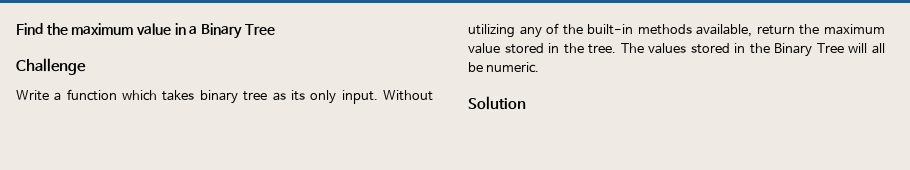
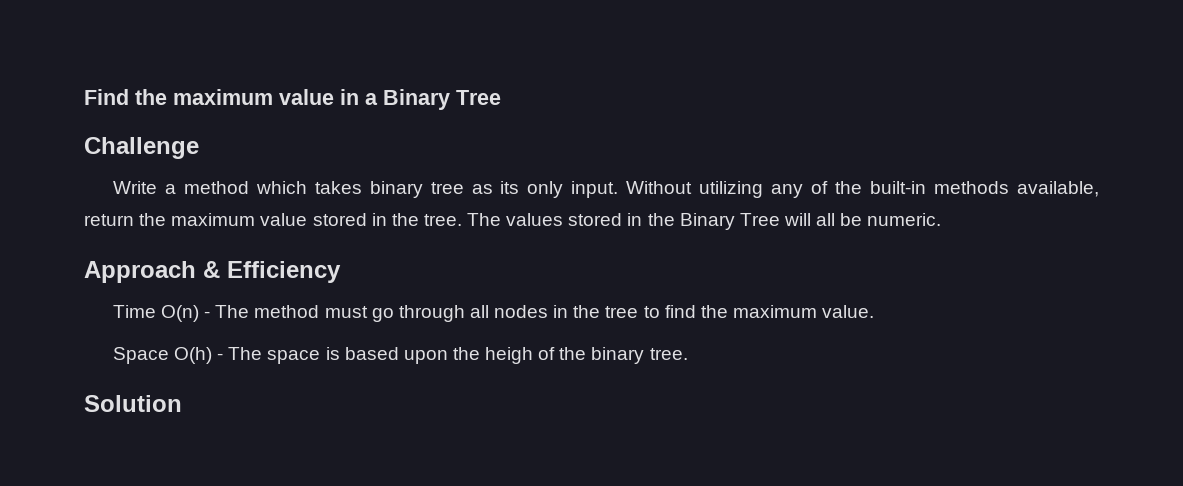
[66,89,117,101] function -> [183,181,249,194] method
(540, 67) none -> [84,261,341,283] [112,305,875,322] [112,347,688,364] // Approach & Efficiency // Time O(n) - The method must go through all nodes in the tree to find the maximum value. // Space O(h) - The space is based upon the heigh of the binary tree.

